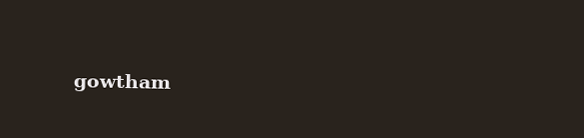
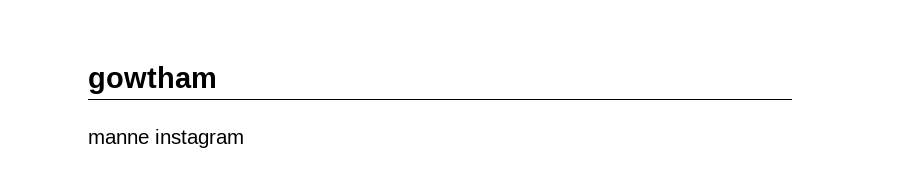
(171, 83) none -> [88,129,244,148] // manne instagram

